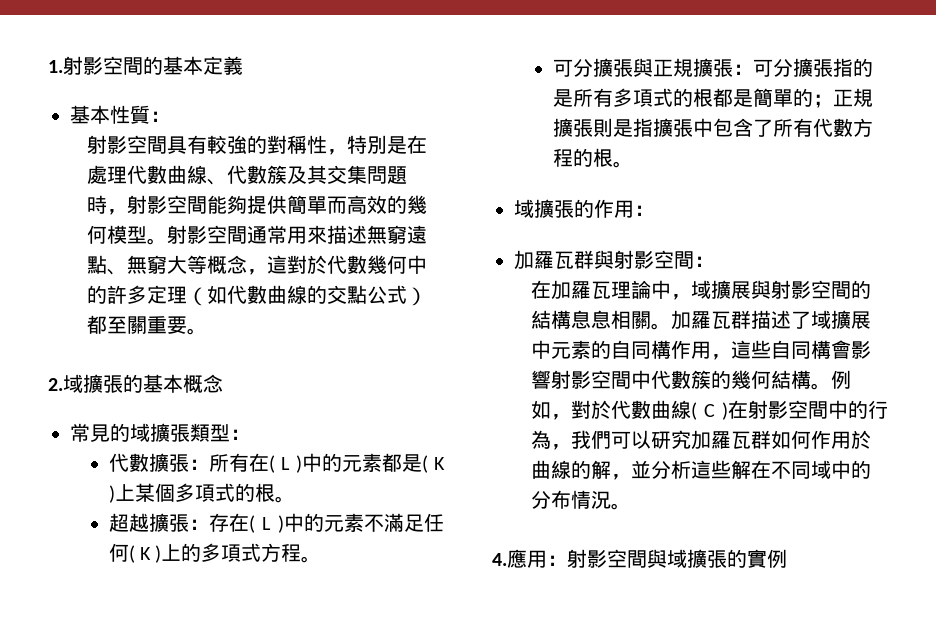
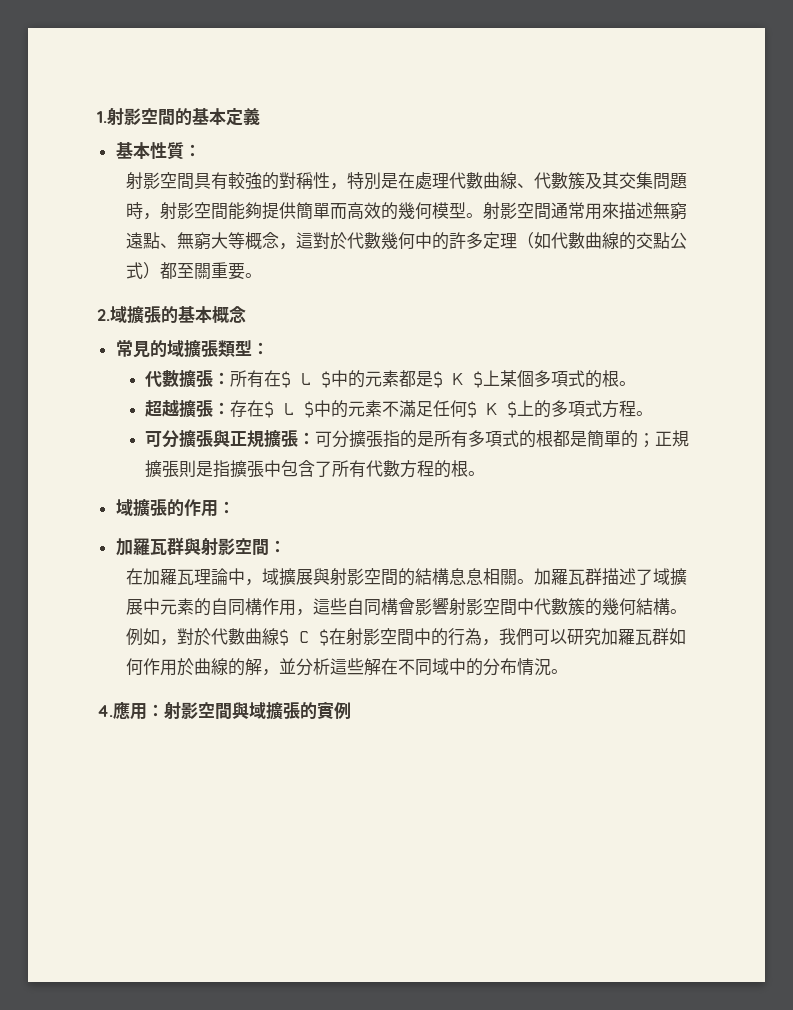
[268,453,446,473] [108,485,115,503] ( L )中的元素都是( K ) -> [280,370,483,388] $ L $中的元素都是$ K $
[248,515,284,533] ( L ) -> [263,401,314,418] $ L $
[128,545,162,563] ( K ) -> [466,401,517,418] $ K $
[690,402,728,420] ( C ) -> [279,629,330,646] $ C $

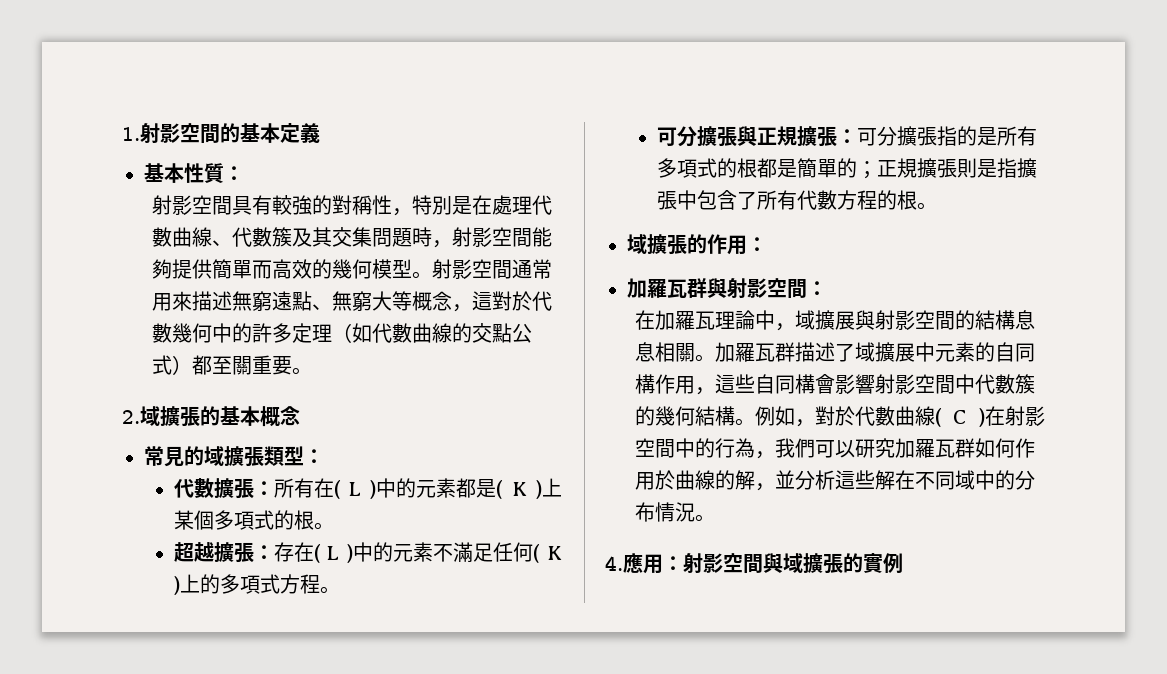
[280,370,483,388] $ L $中的元素都是$ K $ -> [333,478,542,499] ( L )中的元素都是( K )
[263,401,314,418] $ L $ -> [313,544,354,563] ( L )
[466,401,517,418] $ K $ -> [533,544,562,563] [173,576,180,595] ( K )
[279,629,330,646] $ C $ -> [934,408,985,427] ( C )

